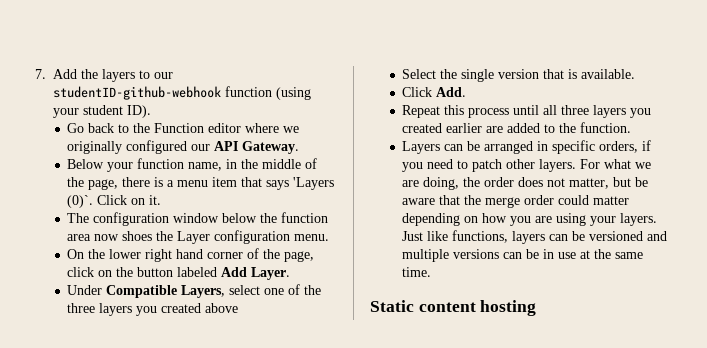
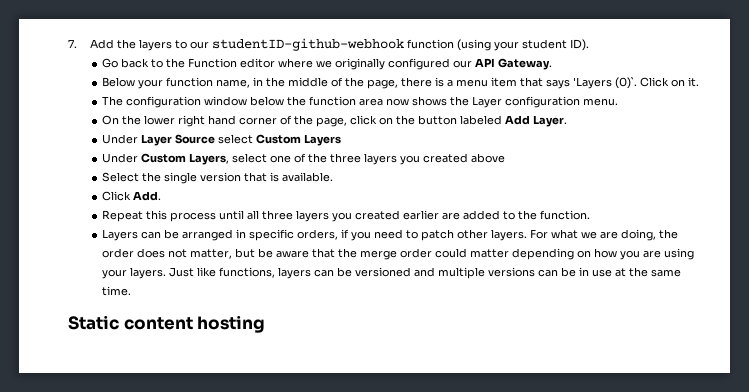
[122,231,153,241] shoes -> [411,96,447,106] shows
[106,285,178,298] Compatible -> [140,134,341,146] [101,153,186,163] Layer Source select Custom Layers // Under Custom

